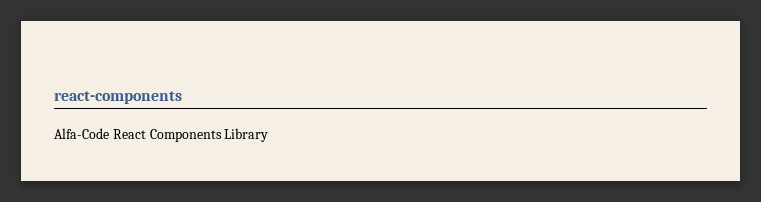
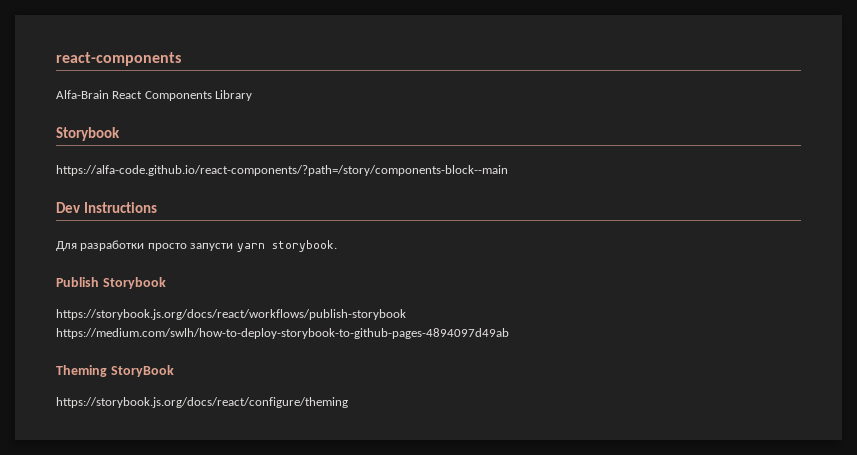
[54,128,109,139] Alfa-Code -> [56,90,109,99] Alfa-Brain
(269, 135) none -> [56,127,120,141] [56,165,508,176] [56,202,157,213] [56,240,337,252] [56,277,166,289] [56,309,406,320] [56,328,509,339] [56,365,174,377] [56,397,348,408] // Storybook // https://alfa-code.github.io/react-components/?path=/story/components-block--main // Dev Instructions // Для разработки просто запусти yarn storybook. // Publish Storybook // https://storybook.js.org/docs/react/workflows/publish-storybook https://medium.com/swlh/how-to-deploy-storybook-to-github-pages-4894097d49ab // Theming StoryBook // https://storybook.js.org/docs/react/configure/theming

